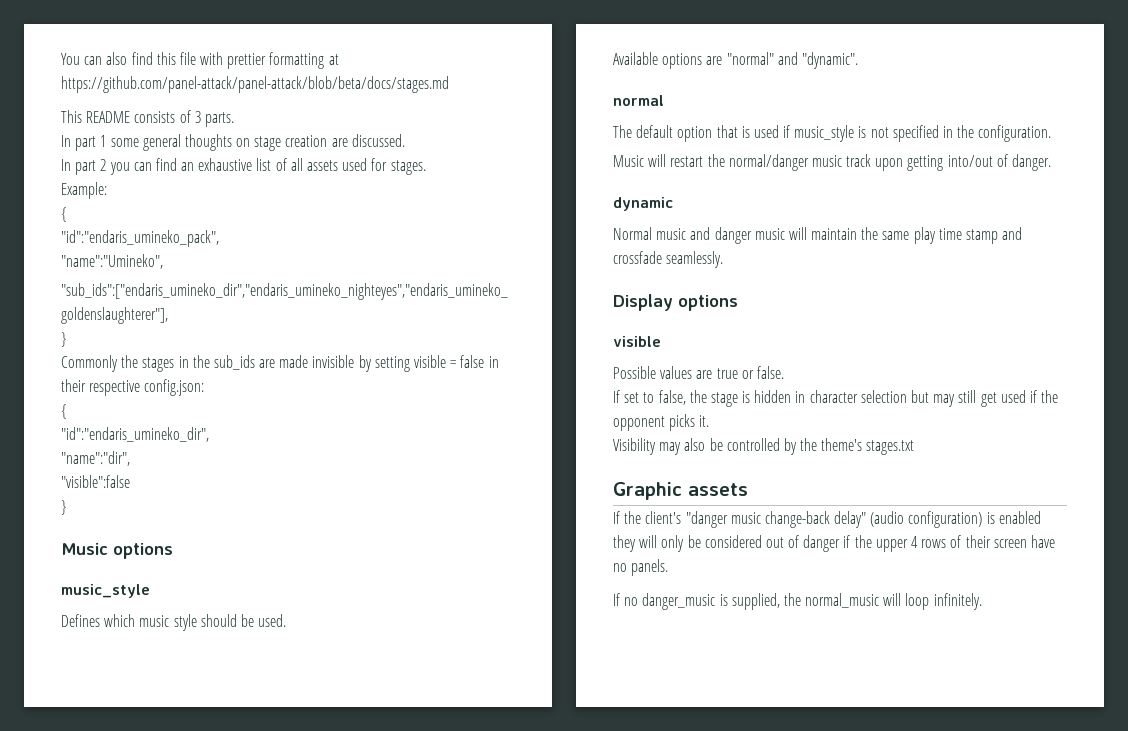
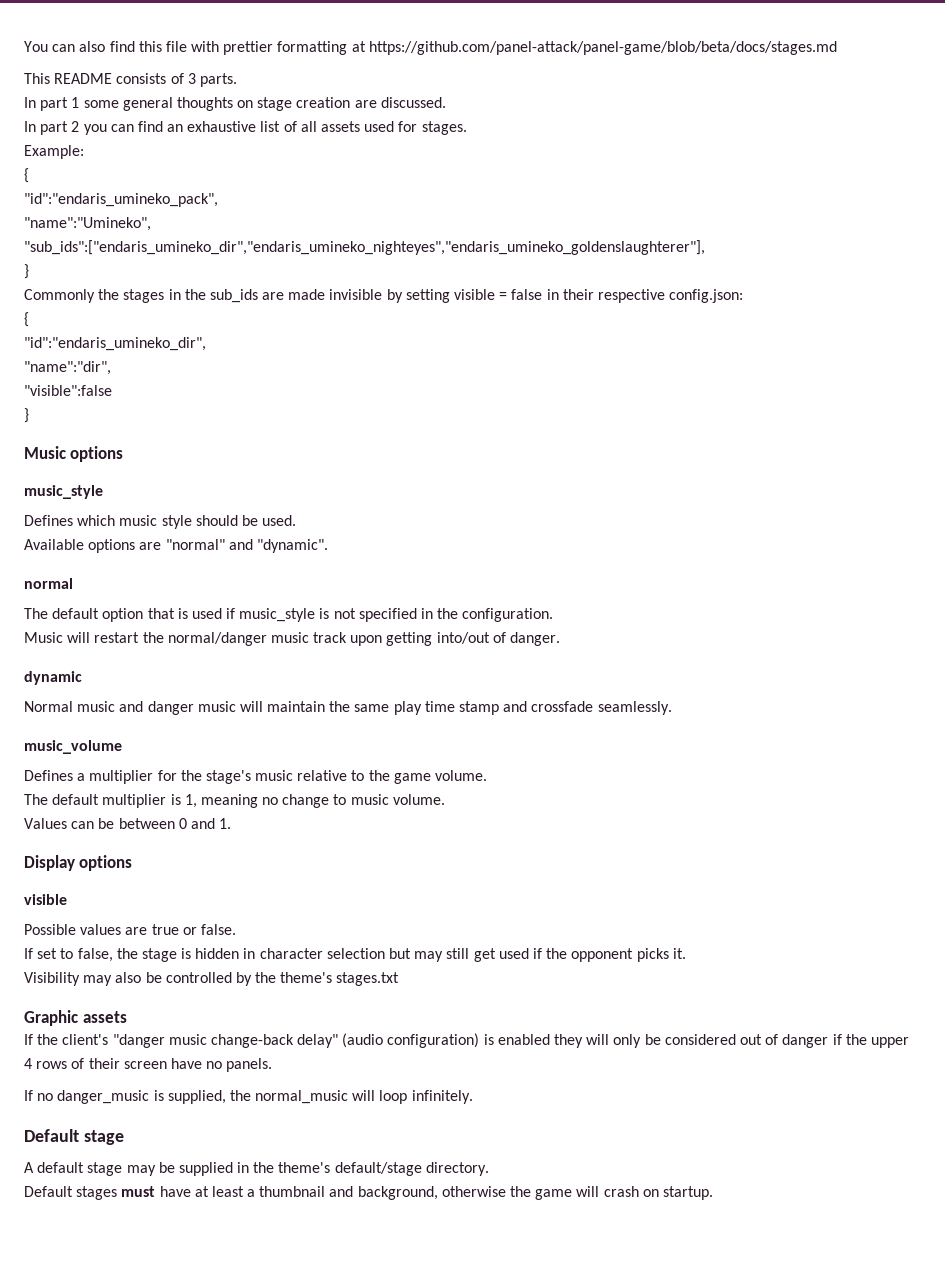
[61,76,449,93] https://github.com/panel-attack/panel-attack/blob/beta/docs/stages.md -> [368,41,837,55] https://github.com/panel-attack/panel-game/blob/beta/docs/stages.md
(724, 259) none -> [24,740,122,754] [24,770,488,784] [24,794,445,808] [24,818,232,829] // music_volume // Defines a multiplier for the stage's music relative to the game volume. // The default multiplier is 1, meaning no change to music volume. // Values can be between 0 and 1.
(982, 601) none -> [24,1129,124,1145] [24,1162,489,1176] [24,1186,713,1200] // Default stage // A default stage may be supplied in the theme's default/stage directory. // Default stages must have at least a thumbnail and background, otherwise the game will crash on startup.

